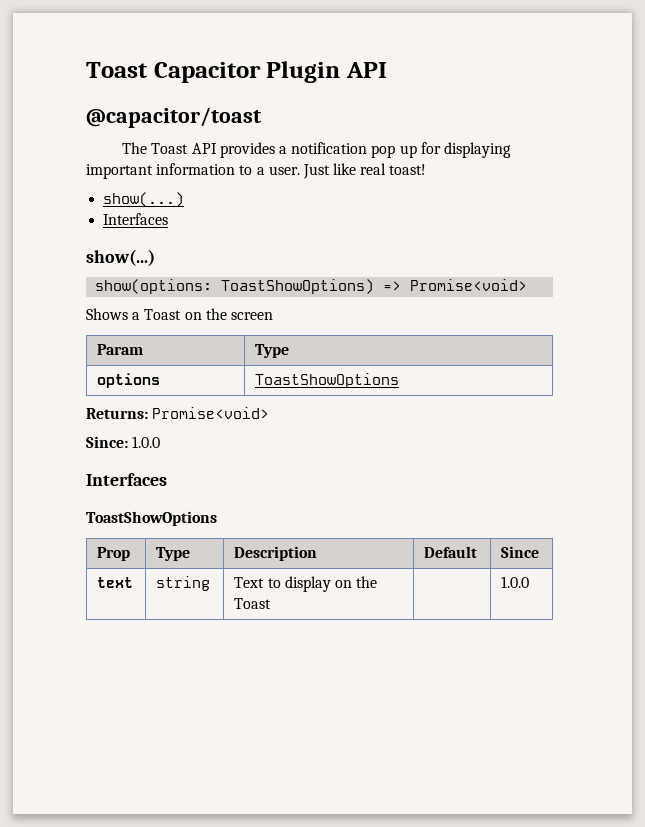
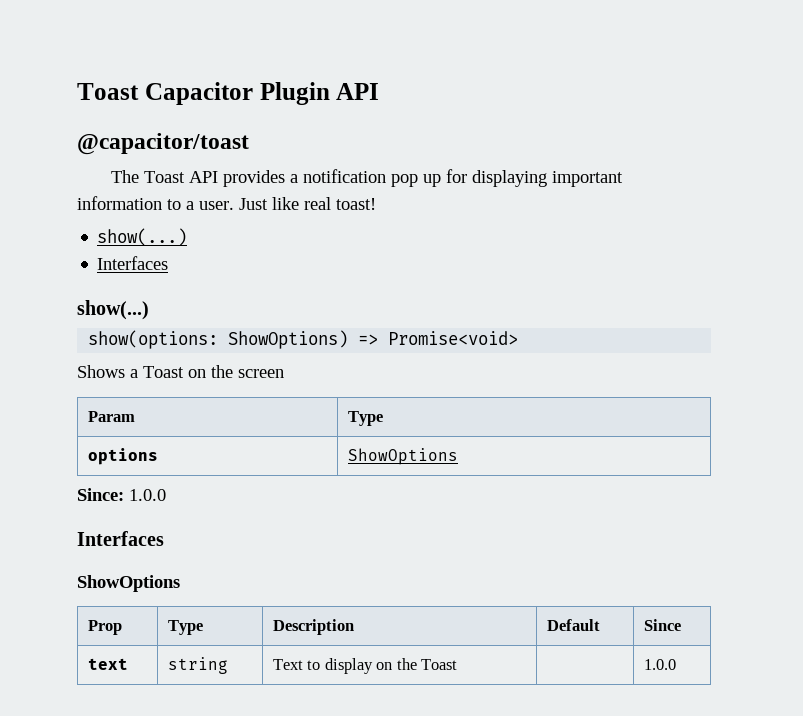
[221,279,375,294] ToastShowOptions) -> [228,330,349,349] ShowOptions)
[255,373,400,388] [86,407,270,419] ToastShowOptions // Returns: Promise<void> -> [347,448,458,465] ShowOptions
[86,511,217,526] ToastShowOptions -> [77,575,180,592] ShowOptions

